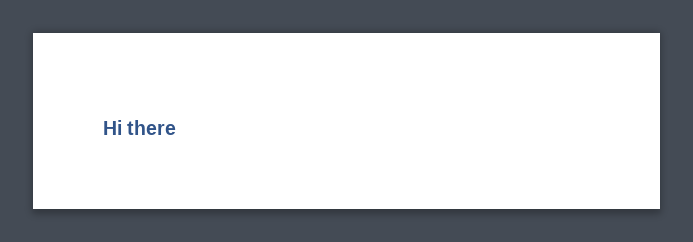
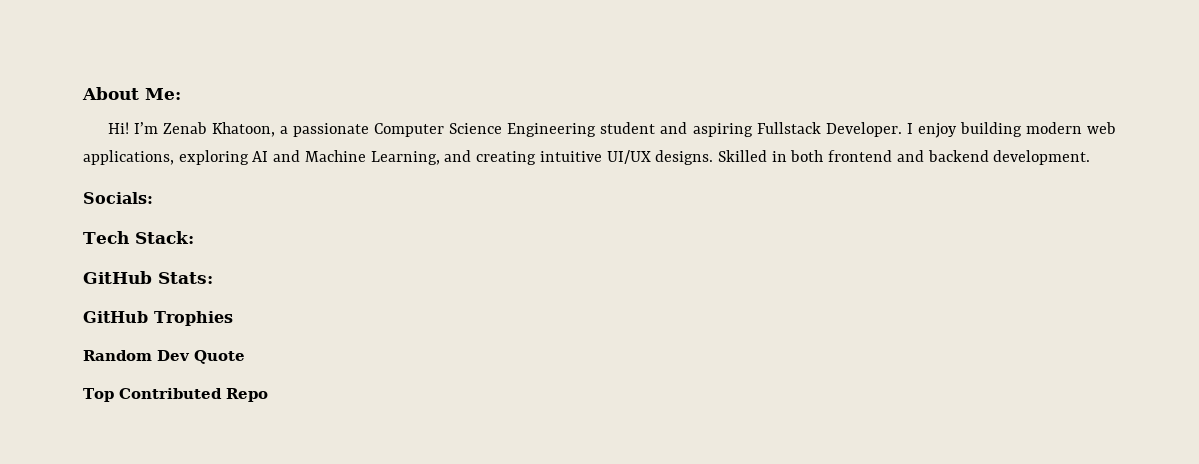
[103,120,177,135] Hi there -> [82,87,181,100] [107,122,1117,138] [83,150,1091,165] [83,192,153,204] [83,231,194,244] [83,271,213,284] [83,311,233,326] [83,350,245,364] [83,388,268,402] About Me: // Hi! I’m Zenab Khatoon, a passionate Computer Science Engineering student and aspiring Fullstack Developer. I enjoy building modern web applications, exploring AI and Machine Learning, and creating intuitive UI/UX designs. Skilled in both frontend and backend development. // Socials: // Tech Stack: // GitHub Stats: // GitHub Trophies // Random Dev Quote // Top Contributed Repo

